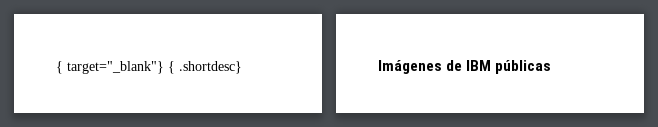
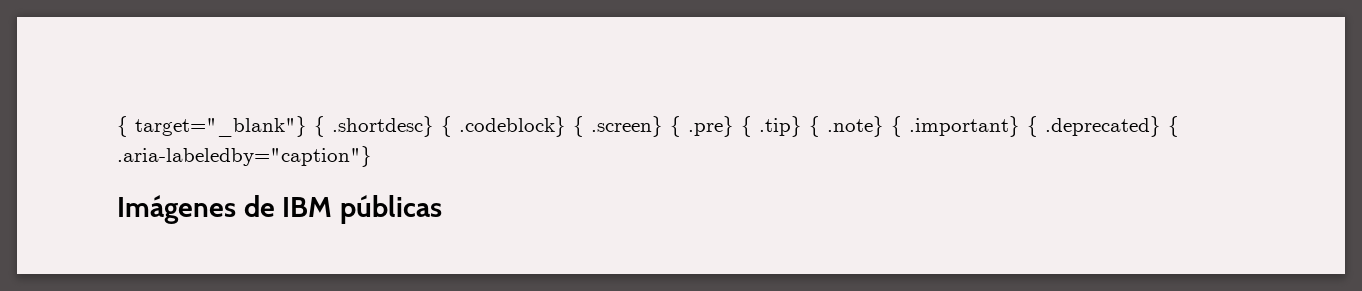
(242, 67) none -> [441,116,1179,137] [117,146,372,167] { .codeblock} { .screen} { .pre} { .tip} { .note} { .important} { .deprecated} { .aria-labeledby="caption"}

